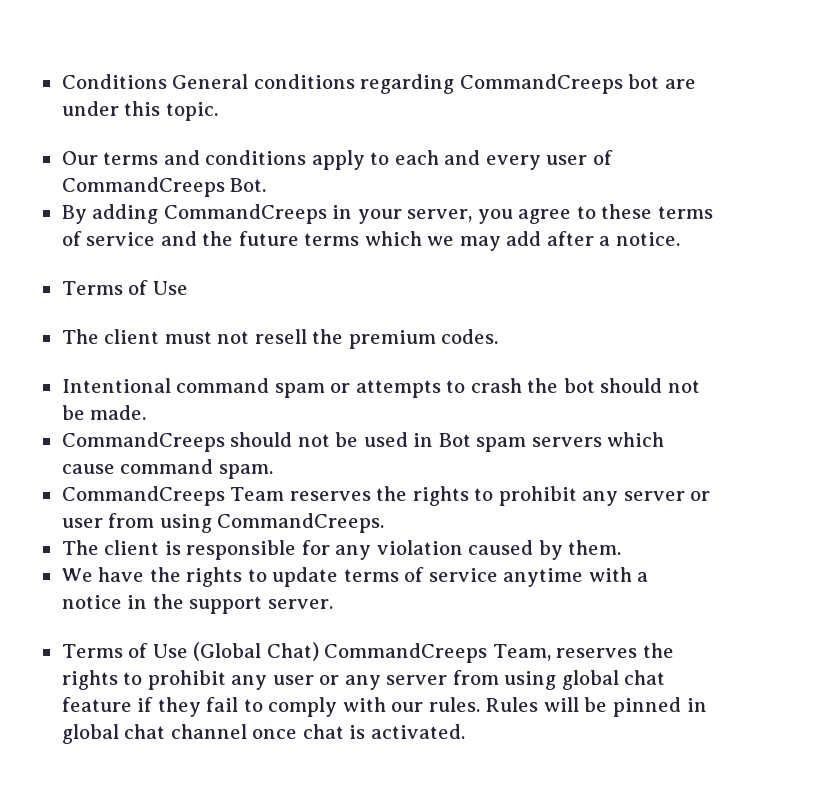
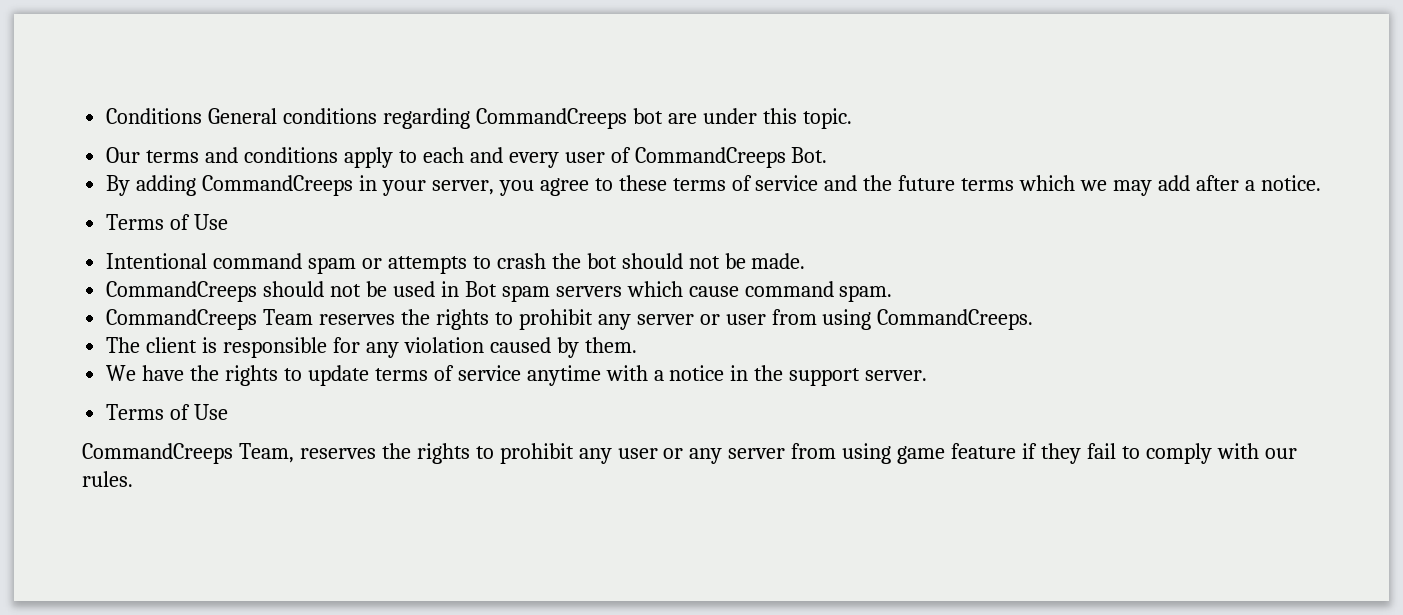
[61,329,499,349] // The client must not resell the premium codes. -> (229, 222) none
[193,642,319,661] (Global Chat) -> (229, 412) //
[561,670,666,690] global chat -> [897,446,946,464] game
[485,697,707,717] [61,724,465,744] Rules will be pinned in global chat channel once chat is activated. -> (133, 479) none

